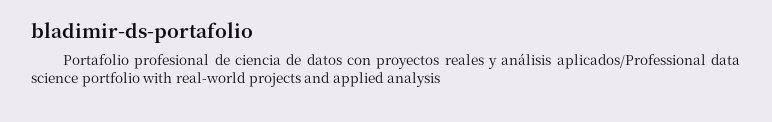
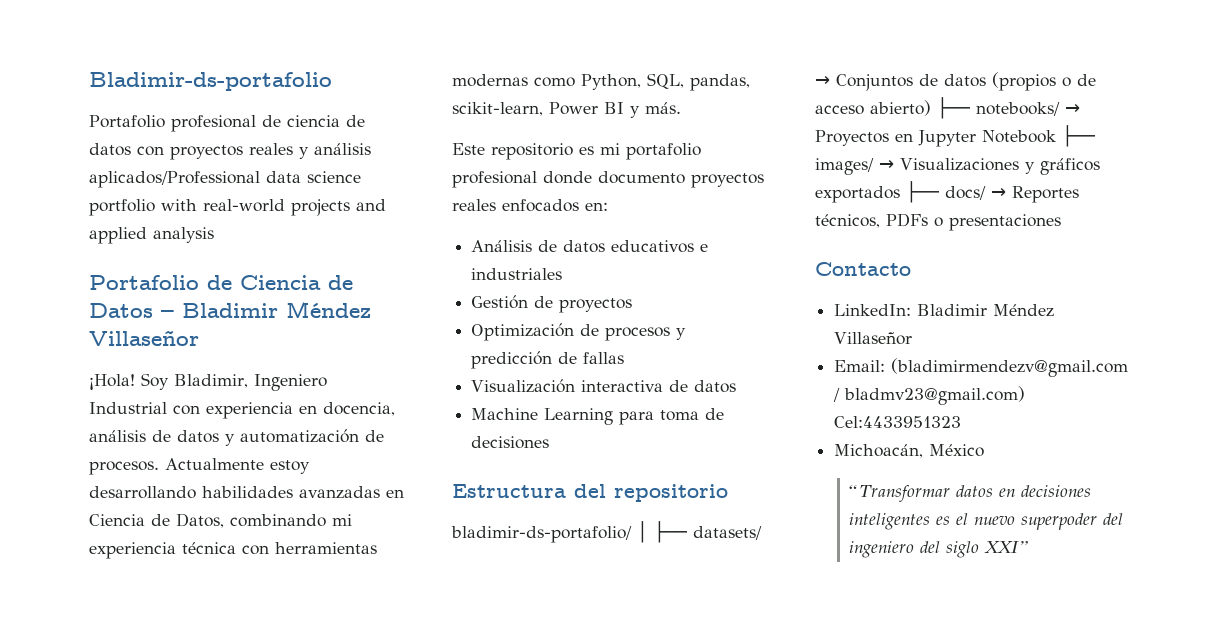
[31,22,253,43] bladimir-ds-portafolio -> [89,72,332,91] Bladimir-ds-portafolio
(440, 79) none -> [89,275,353,290] [89,301,371,318] [89,330,199,346] [89,373,327,391] [89,402,395,419] [89,429,384,446] [89,458,310,475] [89,486,404,499] [89,513,352,528] [89,542,377,559] [452,73,750,91] [452,102,681,118] [452,143,701,160] [452,171,764,188] [452,199,608,212] [471,240,709,253] [471,268,563,280] [471,295,633,313] [471,323,687,341] [471,351,625,369] [471,379,737,393] [471,408,725,425] [471,436,550,449] [452,484,728,502] [451,521,762,543] [815,72,1096,91] [815,97,1080,119] [815,125,1096,147] [815,158,1100,175] [815,181,1079,203] [815,213,1061,231] [815,262,911,276] [834,304,1055,317] [834,332,913,345] [834,358,1129,377] [833,386,1026,405] [834,416,962,428] [834,444,985,458] [849,485,1092,502] [849,513,1124,530] [849,541,1029,558] // Portafolio de Ciencia de Datos – Bladimir Méndez Villaseñor // ¡Hola! Soy Bladimir, Ingeniero Industrial con experiencia en docencia, análisis de datos y automatización de procesos. Actualmente estoy desarrollando habilidades avanzadas en Ciencia de Datos, combinando mi experiencia técnica con herramientas modernas como Python, SQL, pandas, scikit-learn, Power BI y más. // Este repositorio es mi portafolio profesional donde documento proyectos reales enfocados en: // Análisis de datos educativos e industriales // Gestión de proyectos // Optimización de procesos y predicción de fallas // Visualización interactiva de datos // Machine Learning para toma de decisiones // Estructura del repositorio // bladimir-ds-portafolio/ │ ├── datasets/ → Conjuntos de datos (propios o de acceso abierto) ├── notebooks/ → Proyectos en Jupyter Notebook ├── images/ → Visualizaciones y gráficos exportados ├── docs/ → Reportes técnicos, PDFs o presentaciones // Contacto // LinkedIn: Bladimir Méndez Villaseñor // Email: (bladimirmendezv@gmail.com / bladmv23@gmail.com) Cel:4433951323 // Michoacán, México // “Transformar datos en decisiones inteligentes es el nuevo superpoder del ingeniero del siglo XXI”

